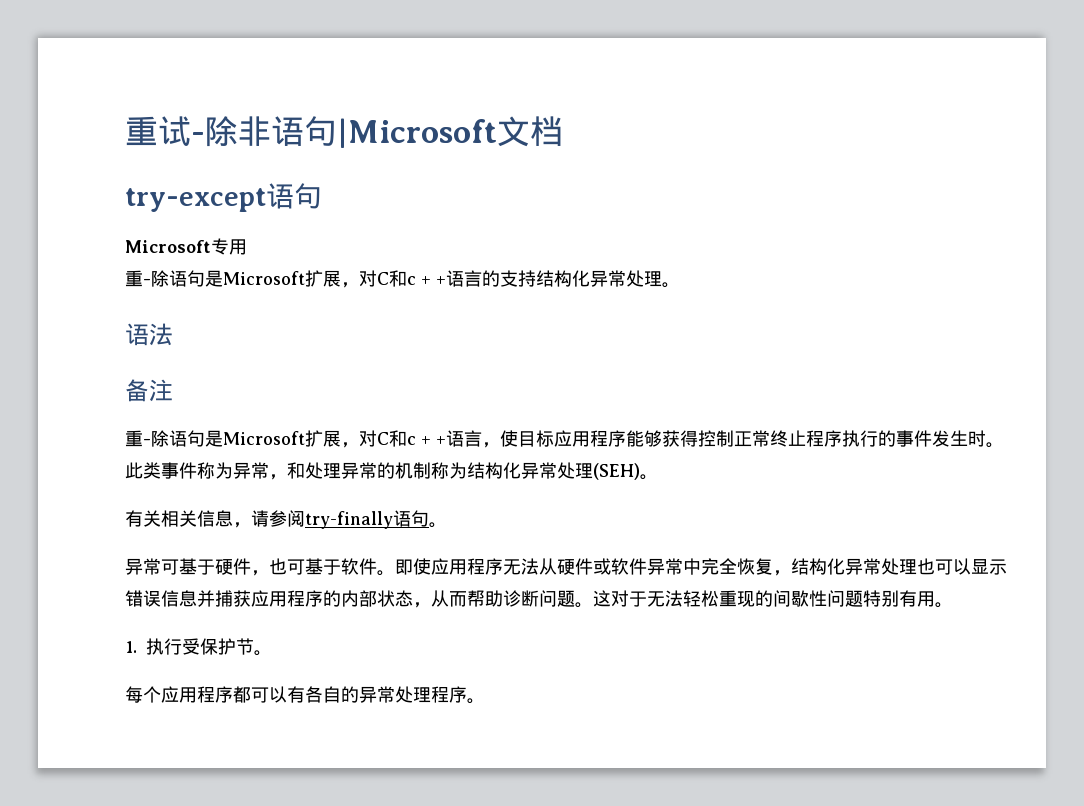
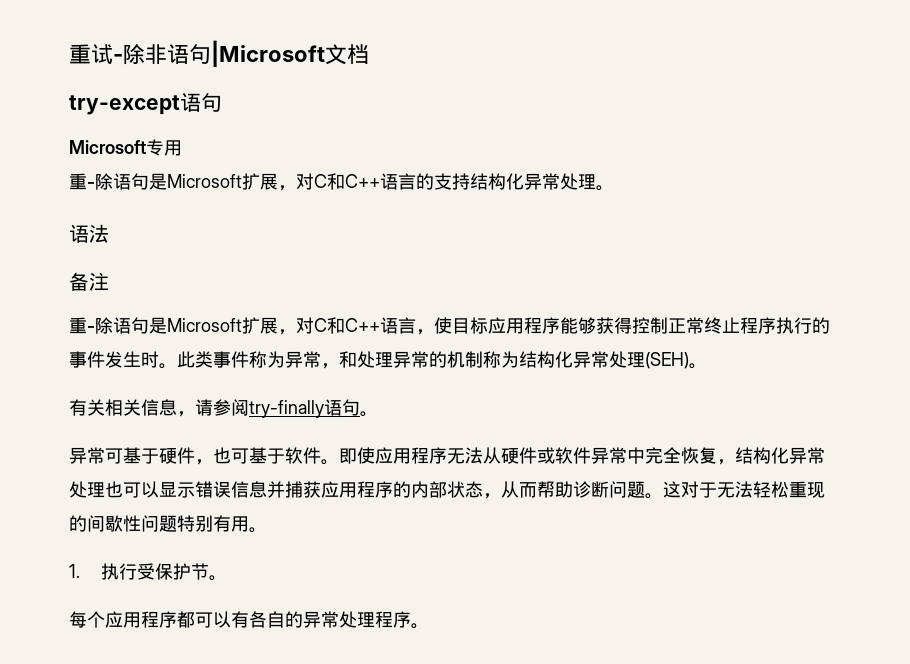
[407,276,446,285] c + + -> [345,174,380,188] C++
[407,436,446,445] c + + -> [345,318,380,332] C++

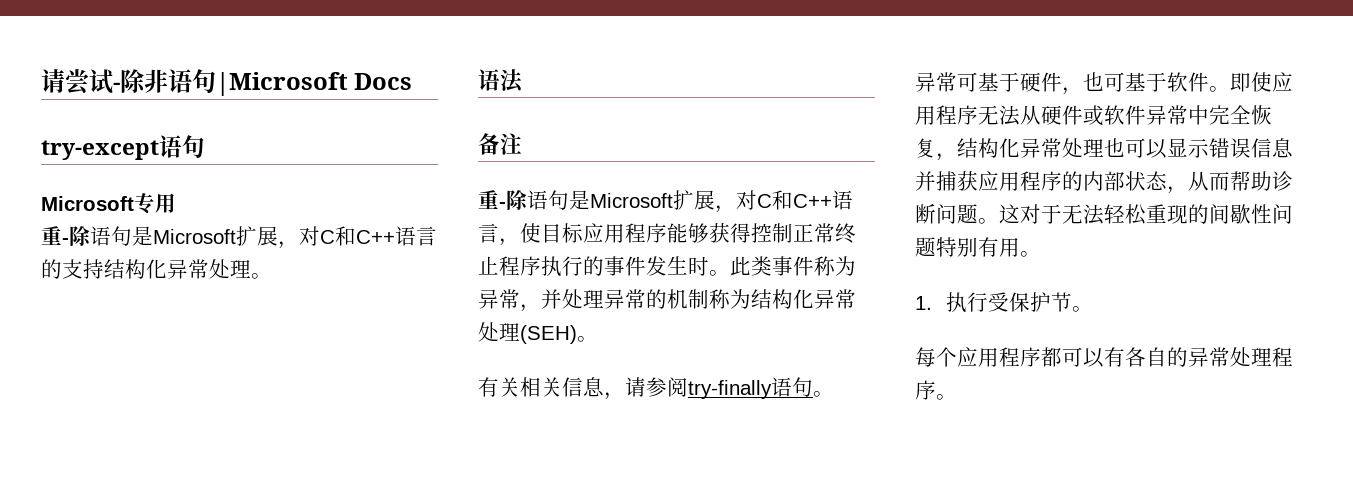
[69,44,91,64] 重 -> [41,69,89,95] 请尝
[325,44,369,65] 文档 -> [354,73,413,90] Docs
[339,351,357,368] 和 -> [541,289,562,309] 并

